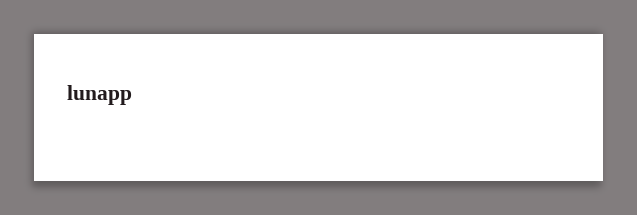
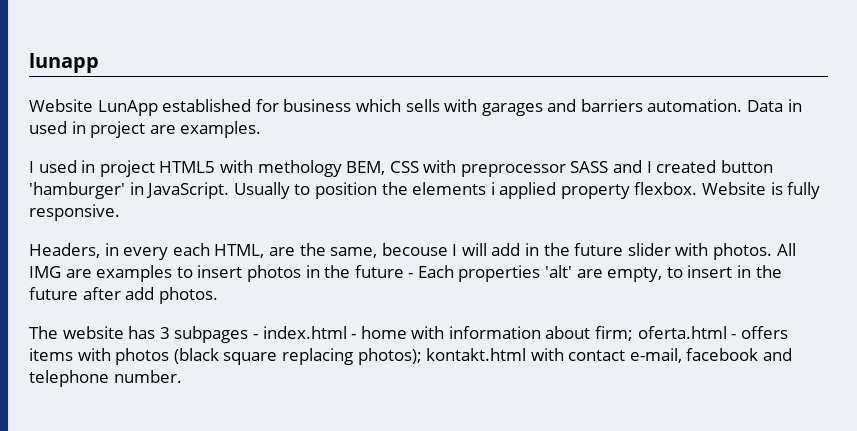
(132, 95) none -> [29,99,802,116] [29,121,262,138] [29,160,773,177] [29,182,821,199] [29,204,120,221] [29,243,796,260] [29,265,782,282] [29,287,218,304] [29,326,788,343] [29,348,793,365] [29,370,182,387] // Website LunApp established for business which sells with garages and barriers automation. Data in used in project are examples. // I used in project HTML5 with methology BEM, CSS with preprocessor SASS and I created button 'hamburger' in JavaScript. Usually to position the elements i applied property flexbox. Website is fully responsive. // Headers, in every each HTML, are the same, becouse I will add in the future slider with photos. All IMG are examples to insert photos in the future - Each properties 'alt' are empty, to insert in the future after add photos. // The website has 3 subpages - index.html - home with information about firm; oferta.html - offers items with photos (black square replacing photos); kontakt.html with contact e-mail, facebook and telephone number.

